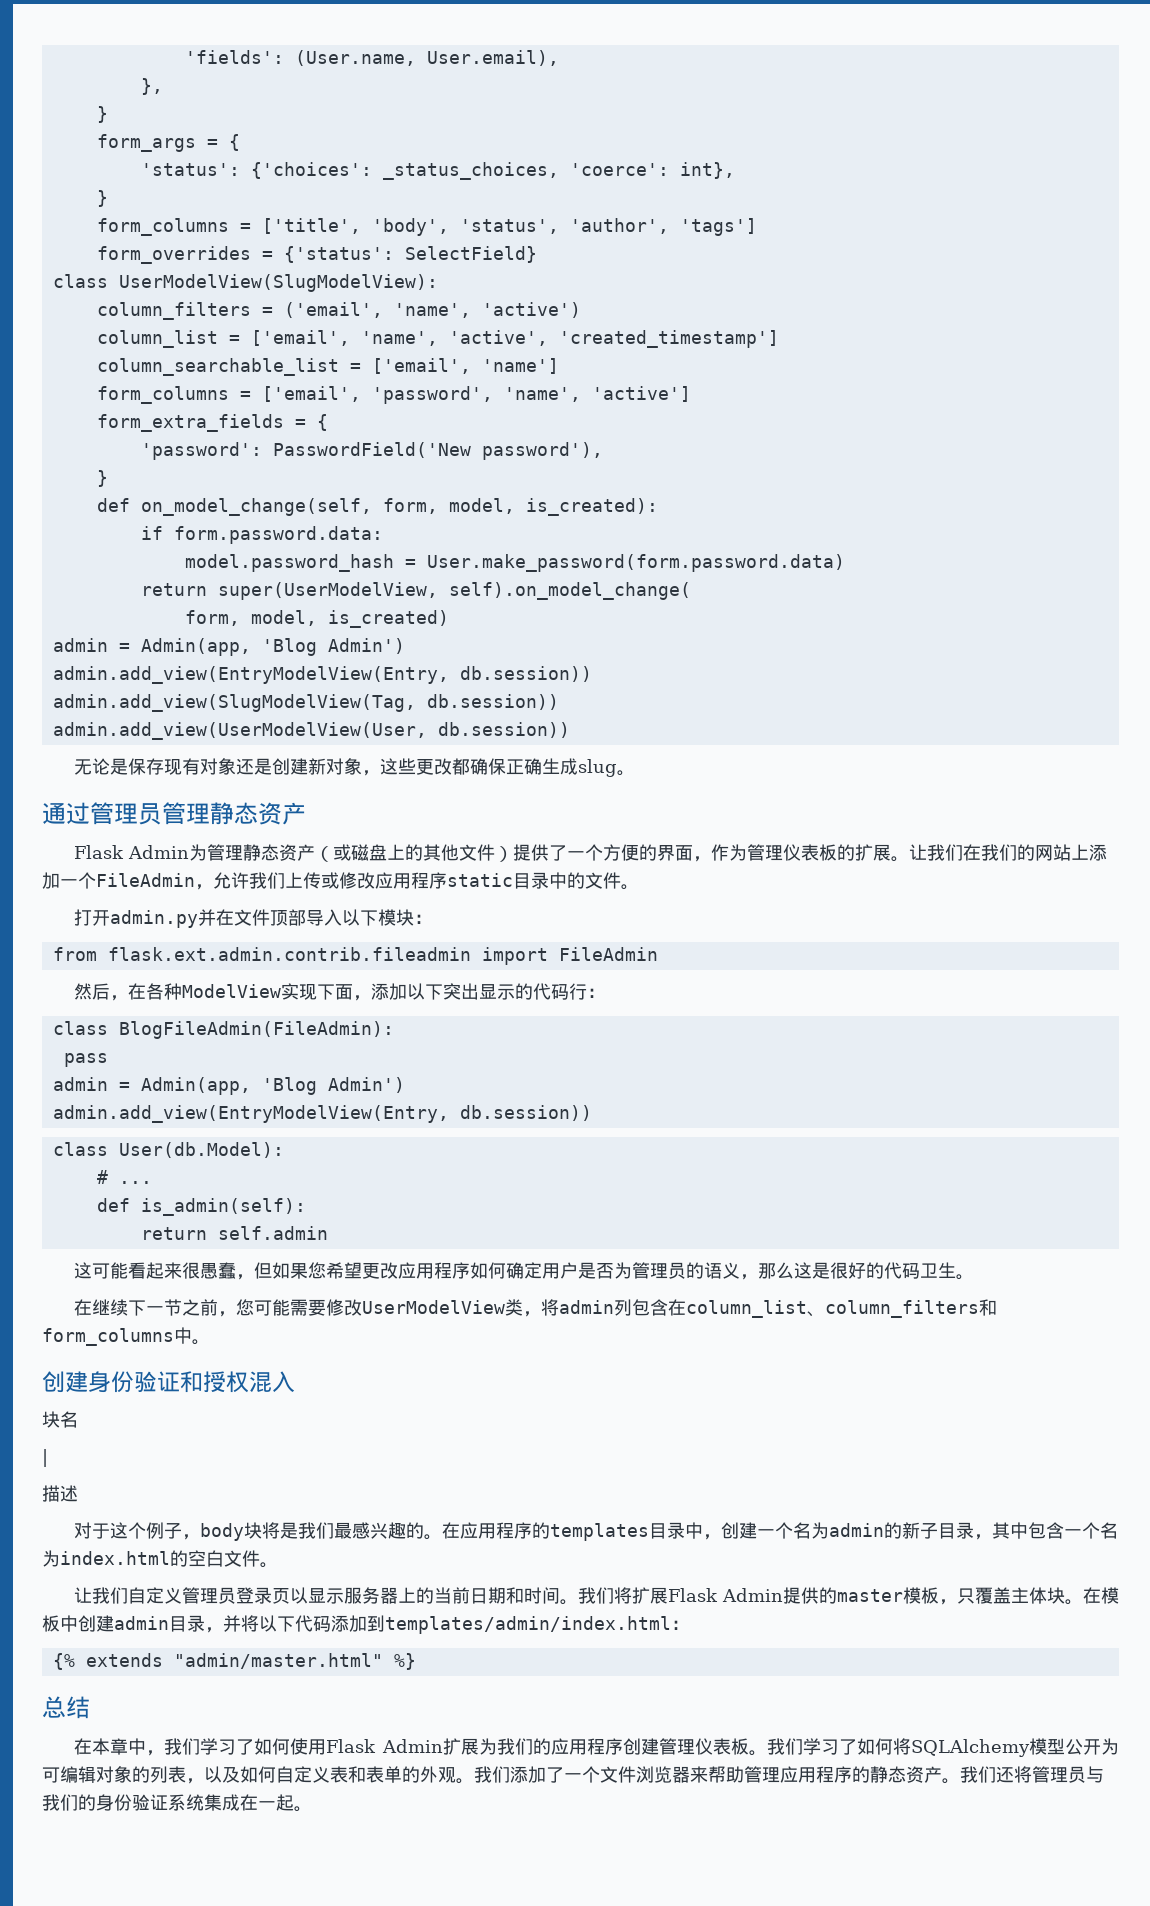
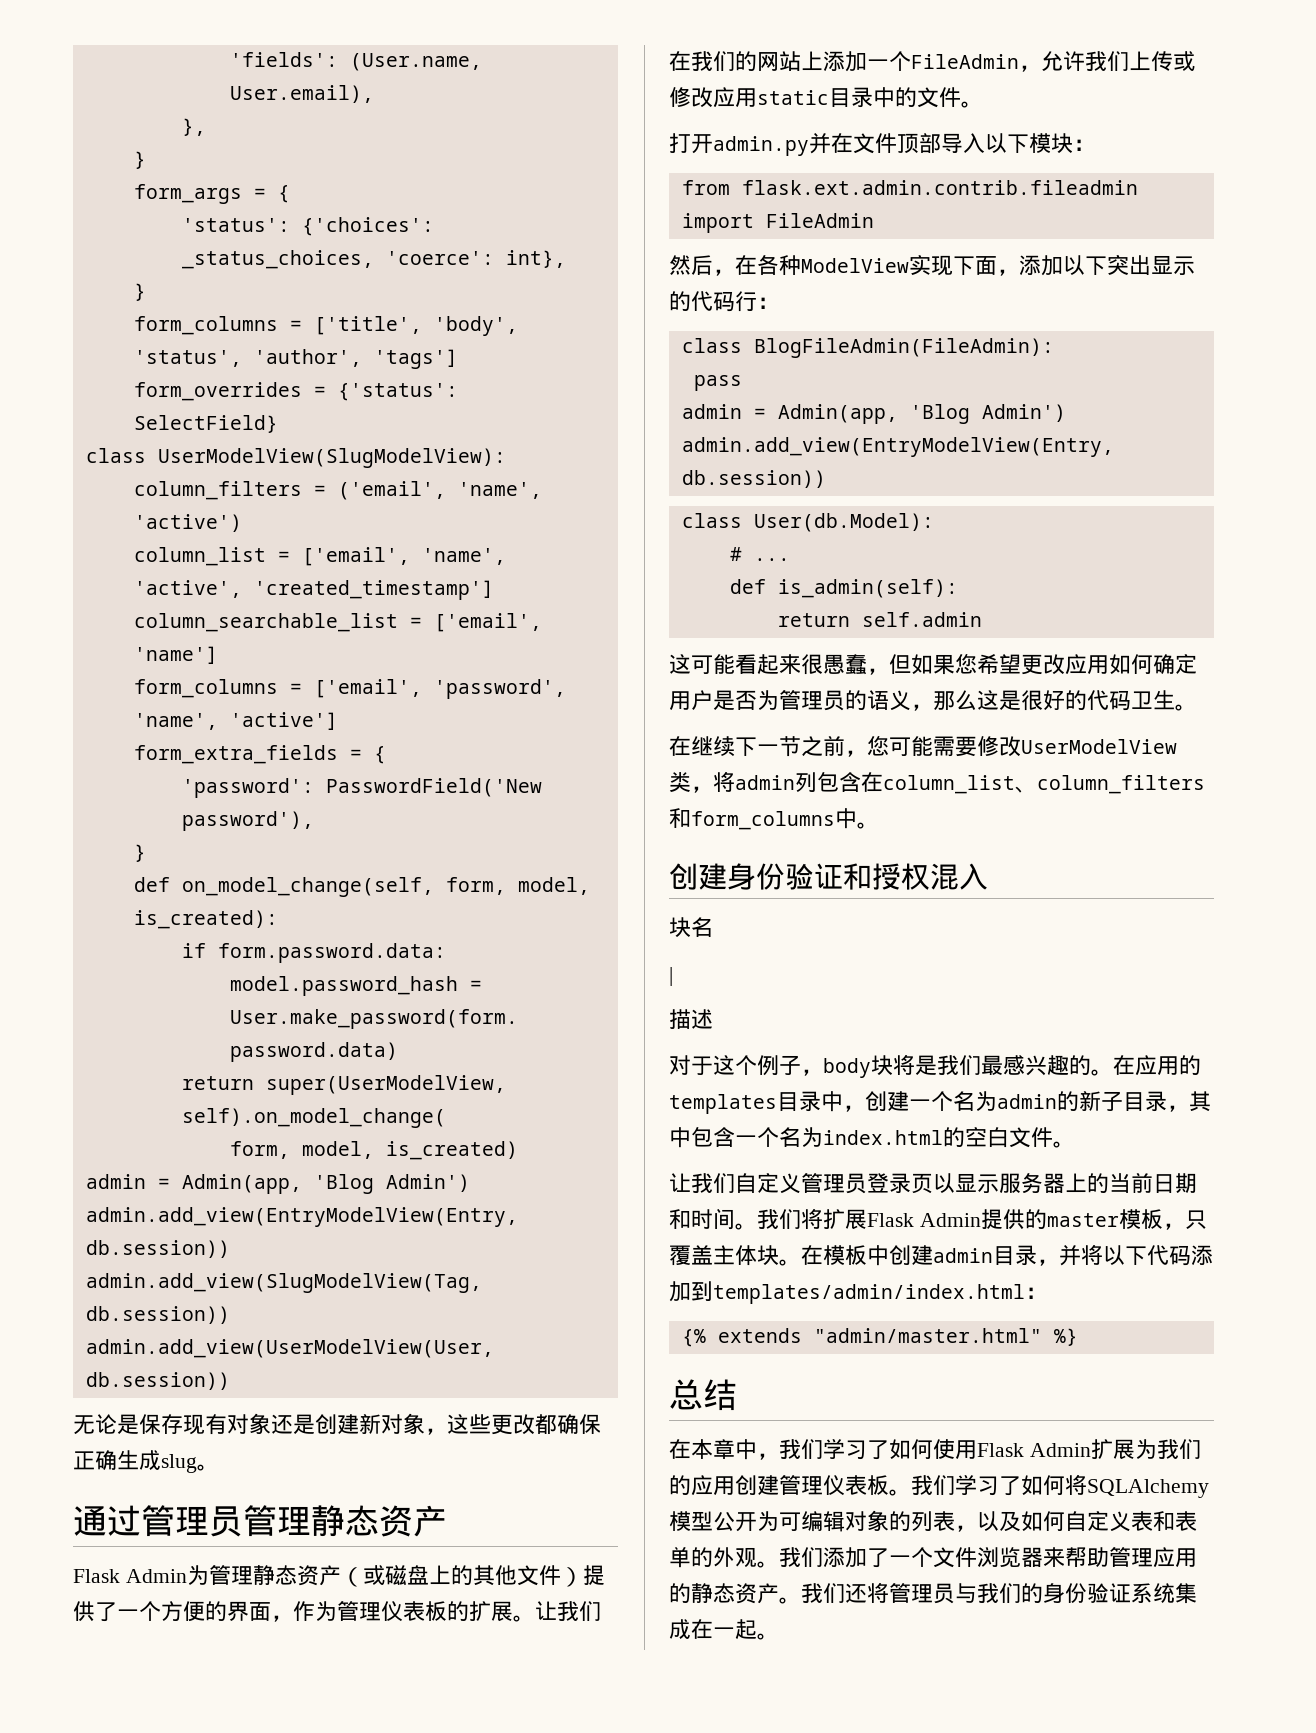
[411,872,447,889] 程序 -> (757, 97) none
[433,1262,470,1279] 程序 -> (1109, 664) none
[495,1522,532,1539] 程序 -> (1179, 1065) none
[587,1738,624,1755] 程序 -> (735, 1485) none
[816,1766,852,1783] 程序 -> (1197, 1557) none

